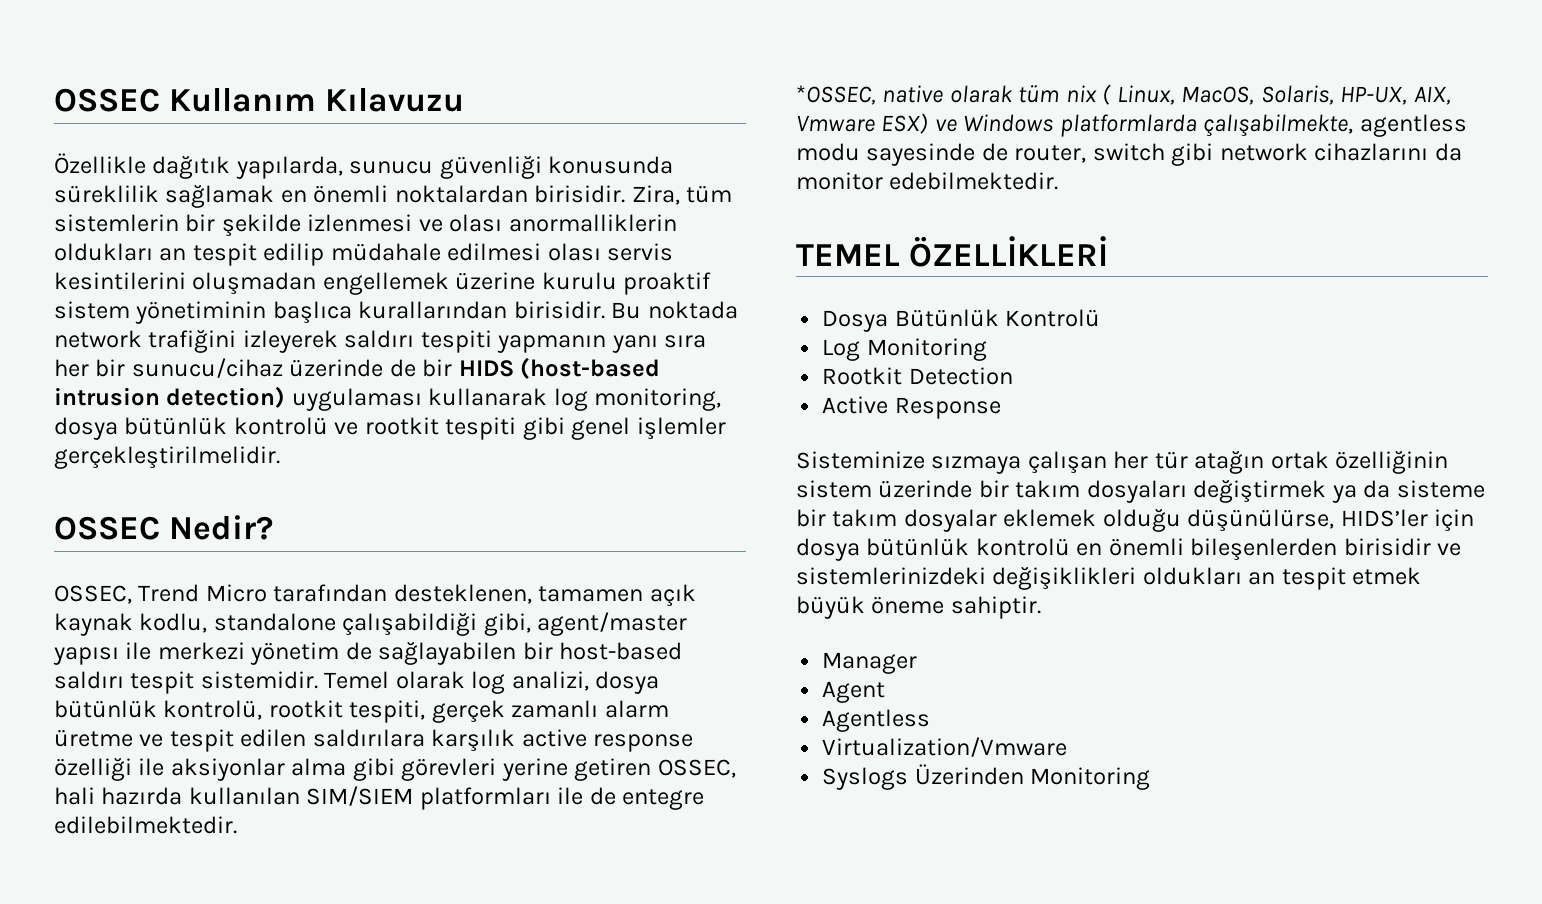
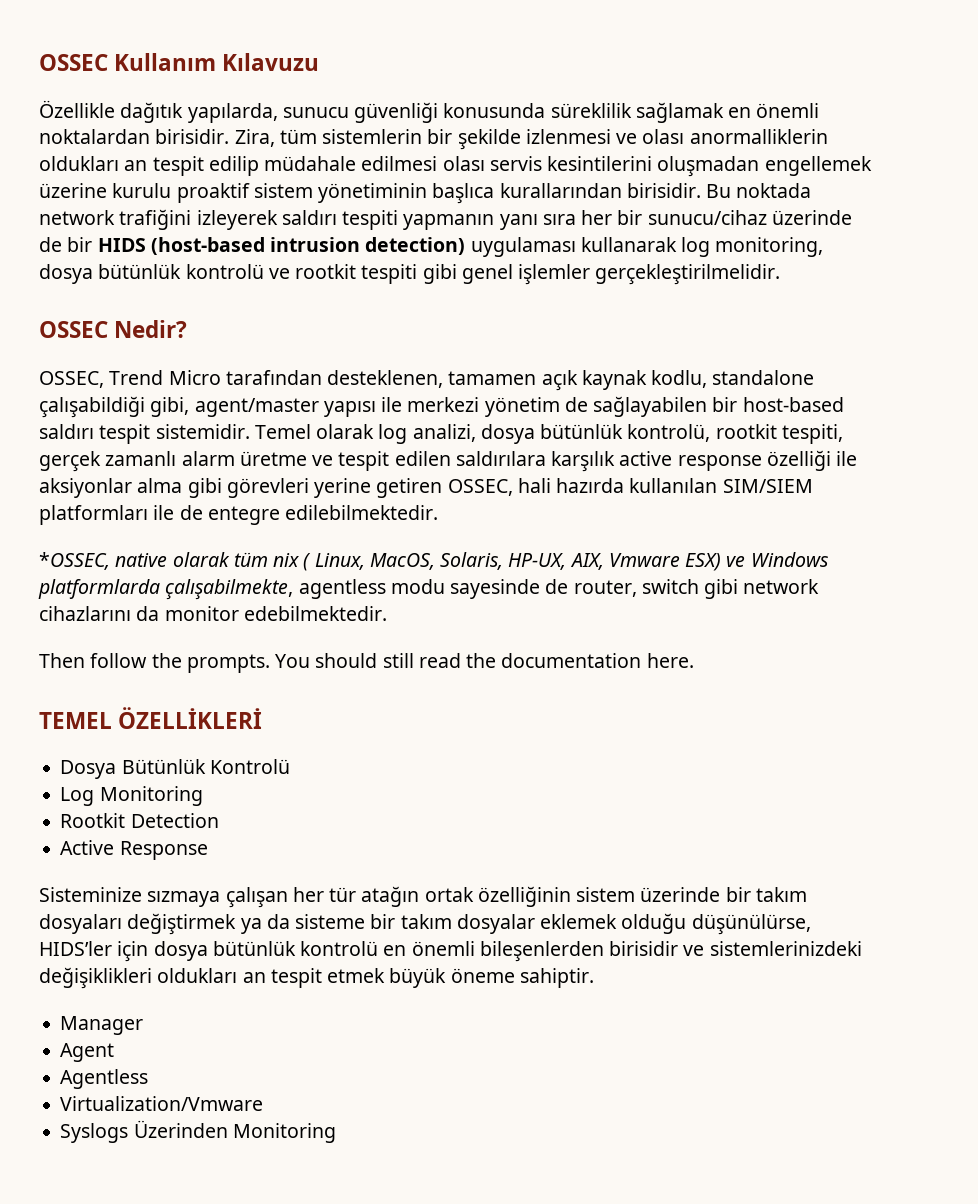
(1059, 181) none -> [39,653,694,673] // Then follow the prompts. You should still read the documentation here.

